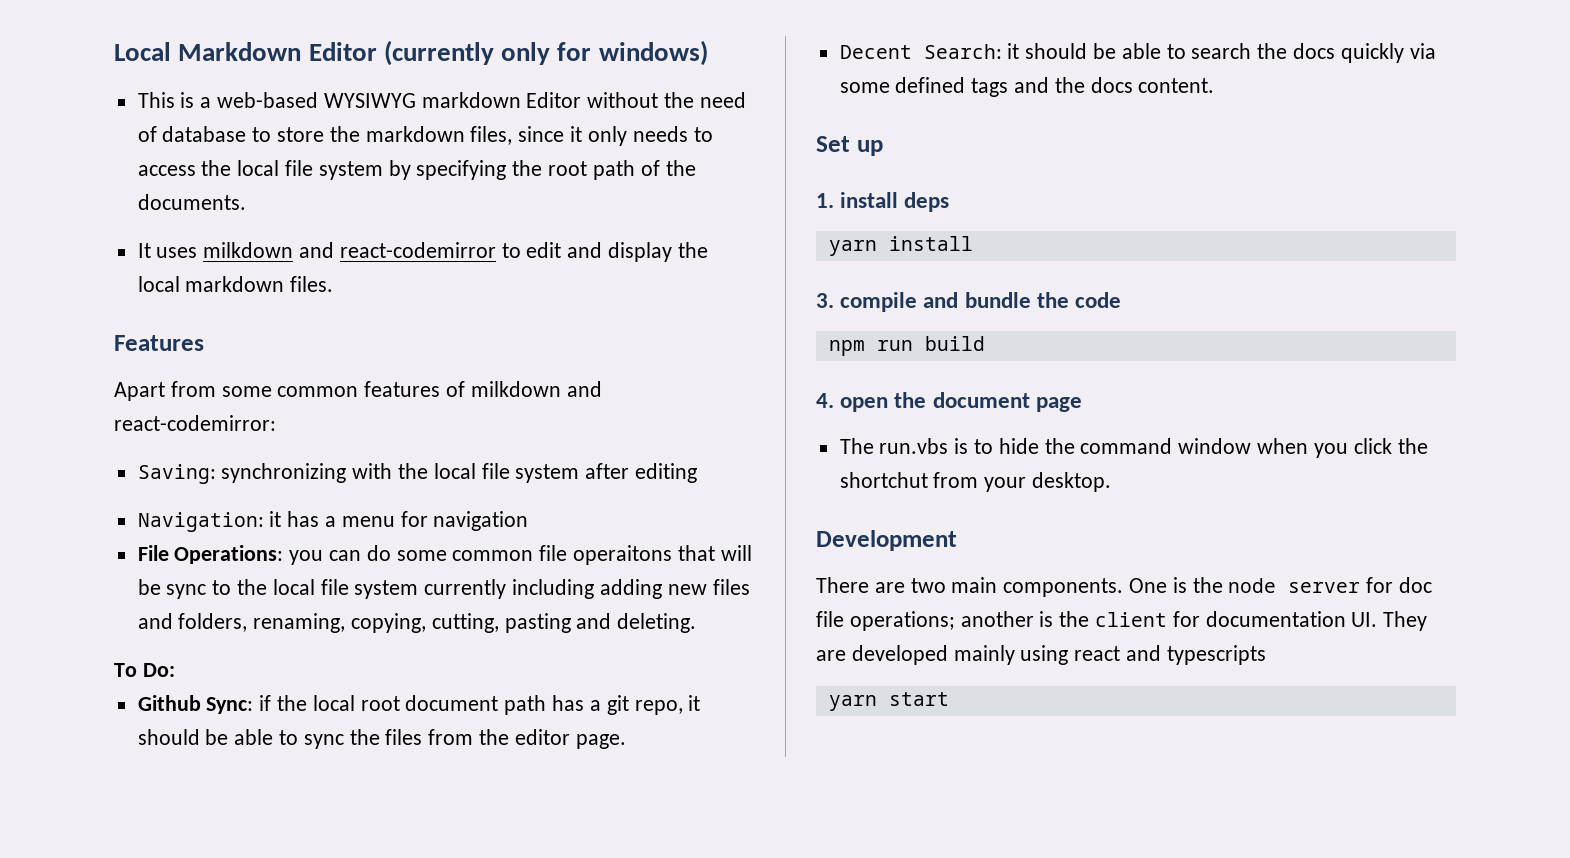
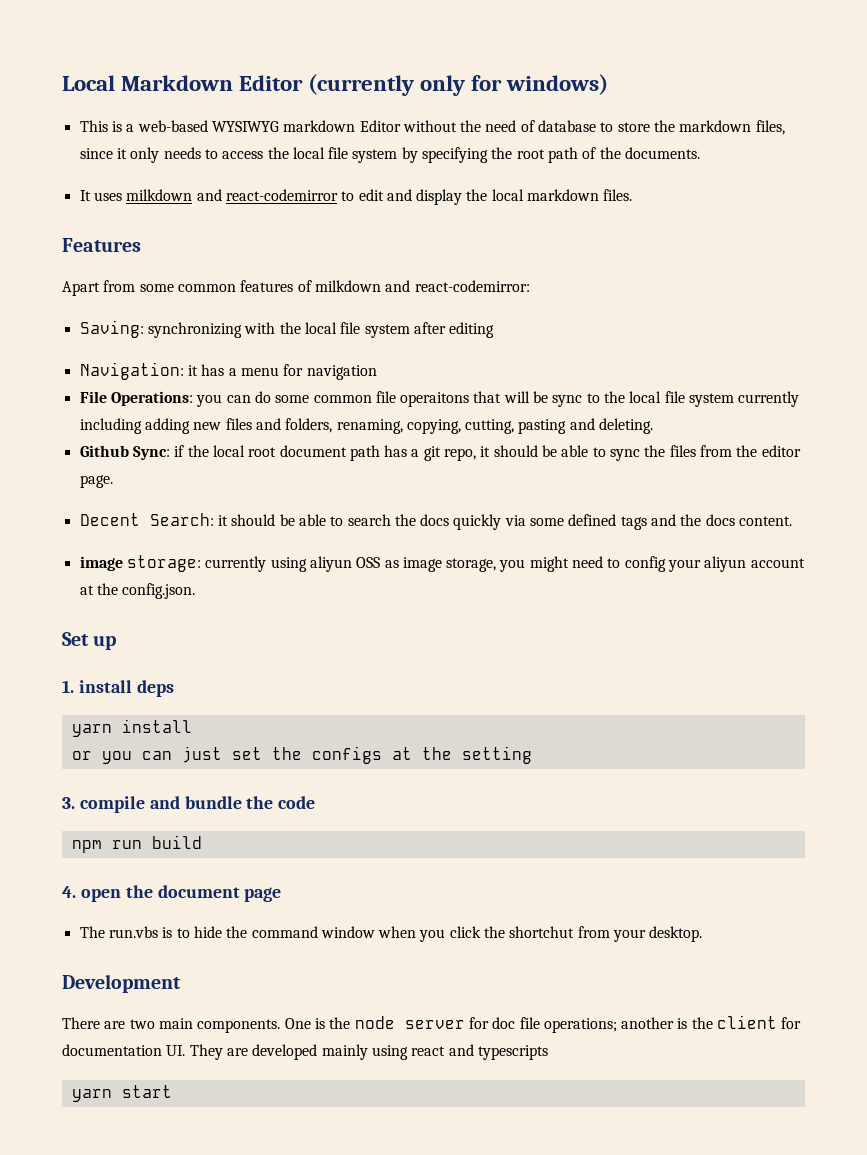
[114,663,175,677] // To Do: -> (654, 426) none
(1215, 85) none -> [79,555,805,572] [79,583,196,599] // image storage: currently using aliyun OSS as image storage, you might need to config your aliyun account at the config.json.
(973, 243) none -> [71,746,532,764] // or you can just set the configs at the setting

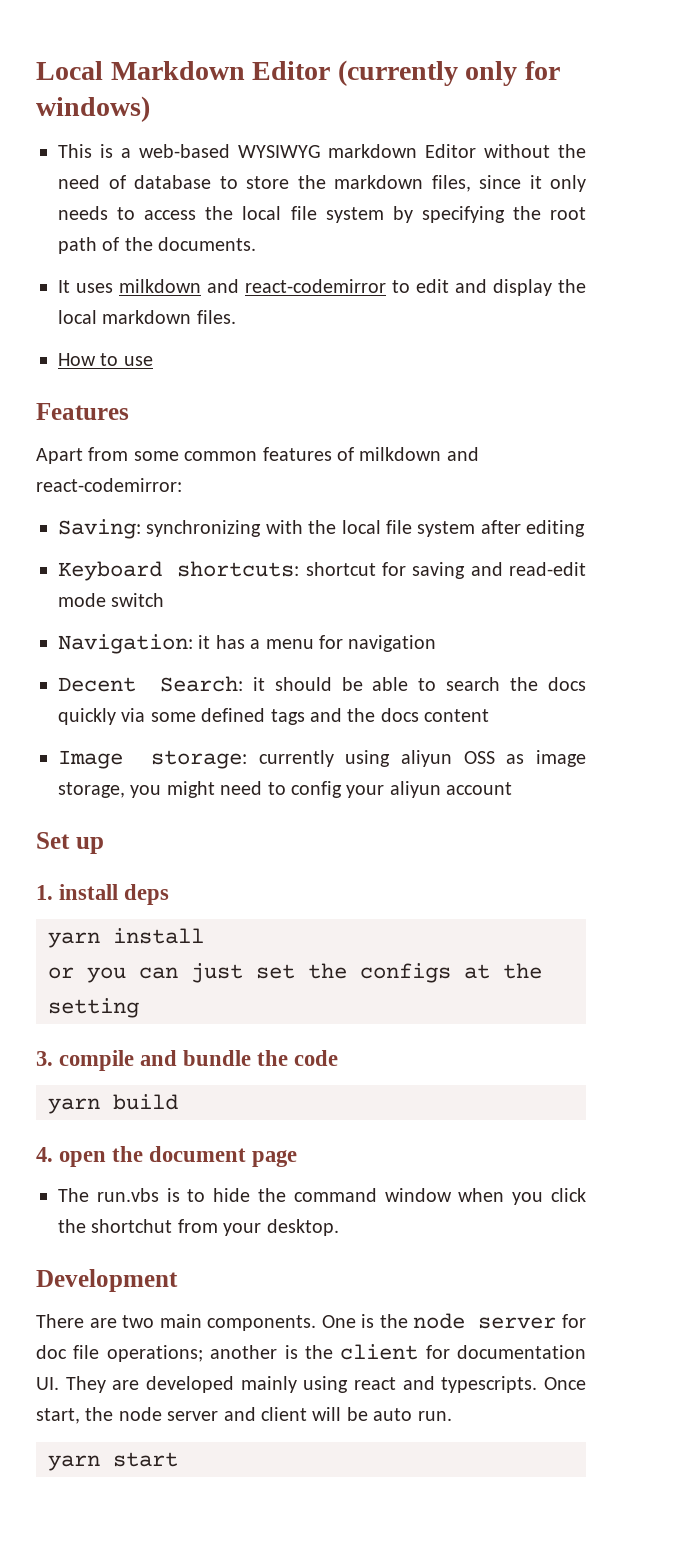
(633, 195) none -> [58,353,153,366] // How to use
(495, 330) none -> [58,561,587,581] [58,593,165,607] // Keyboard shortcuts: shortcut for saving and read-edit mode switch
[79,391,800,407] [79,418,654,434] [79,445,801,461] [79,475,113,488] // File Operations: you can do some common file operaitons that will be sync to the local file system currently including adding new files and folders, renaming, copying, cutting, pasting and deleting. // Github Sync: if the local root document path has a git repo, it should be able to sync the files from the editor page. -> (437, 643) none
[739,516,793,526] [79,556,123,571] content. // image -> [424,709,490,722] [58,750,123,769] content // Image
[79,583,196,599] at the config.json. -> (513, 788) none
[71,840,142,853] npm run -> [48,1098,100,1114] yarn
[477,1045,548,1060] typescripts -> [441,1376,586,1393] [36,1407,452,1424] typescripts. Once start, the node server and client will be auto run.

